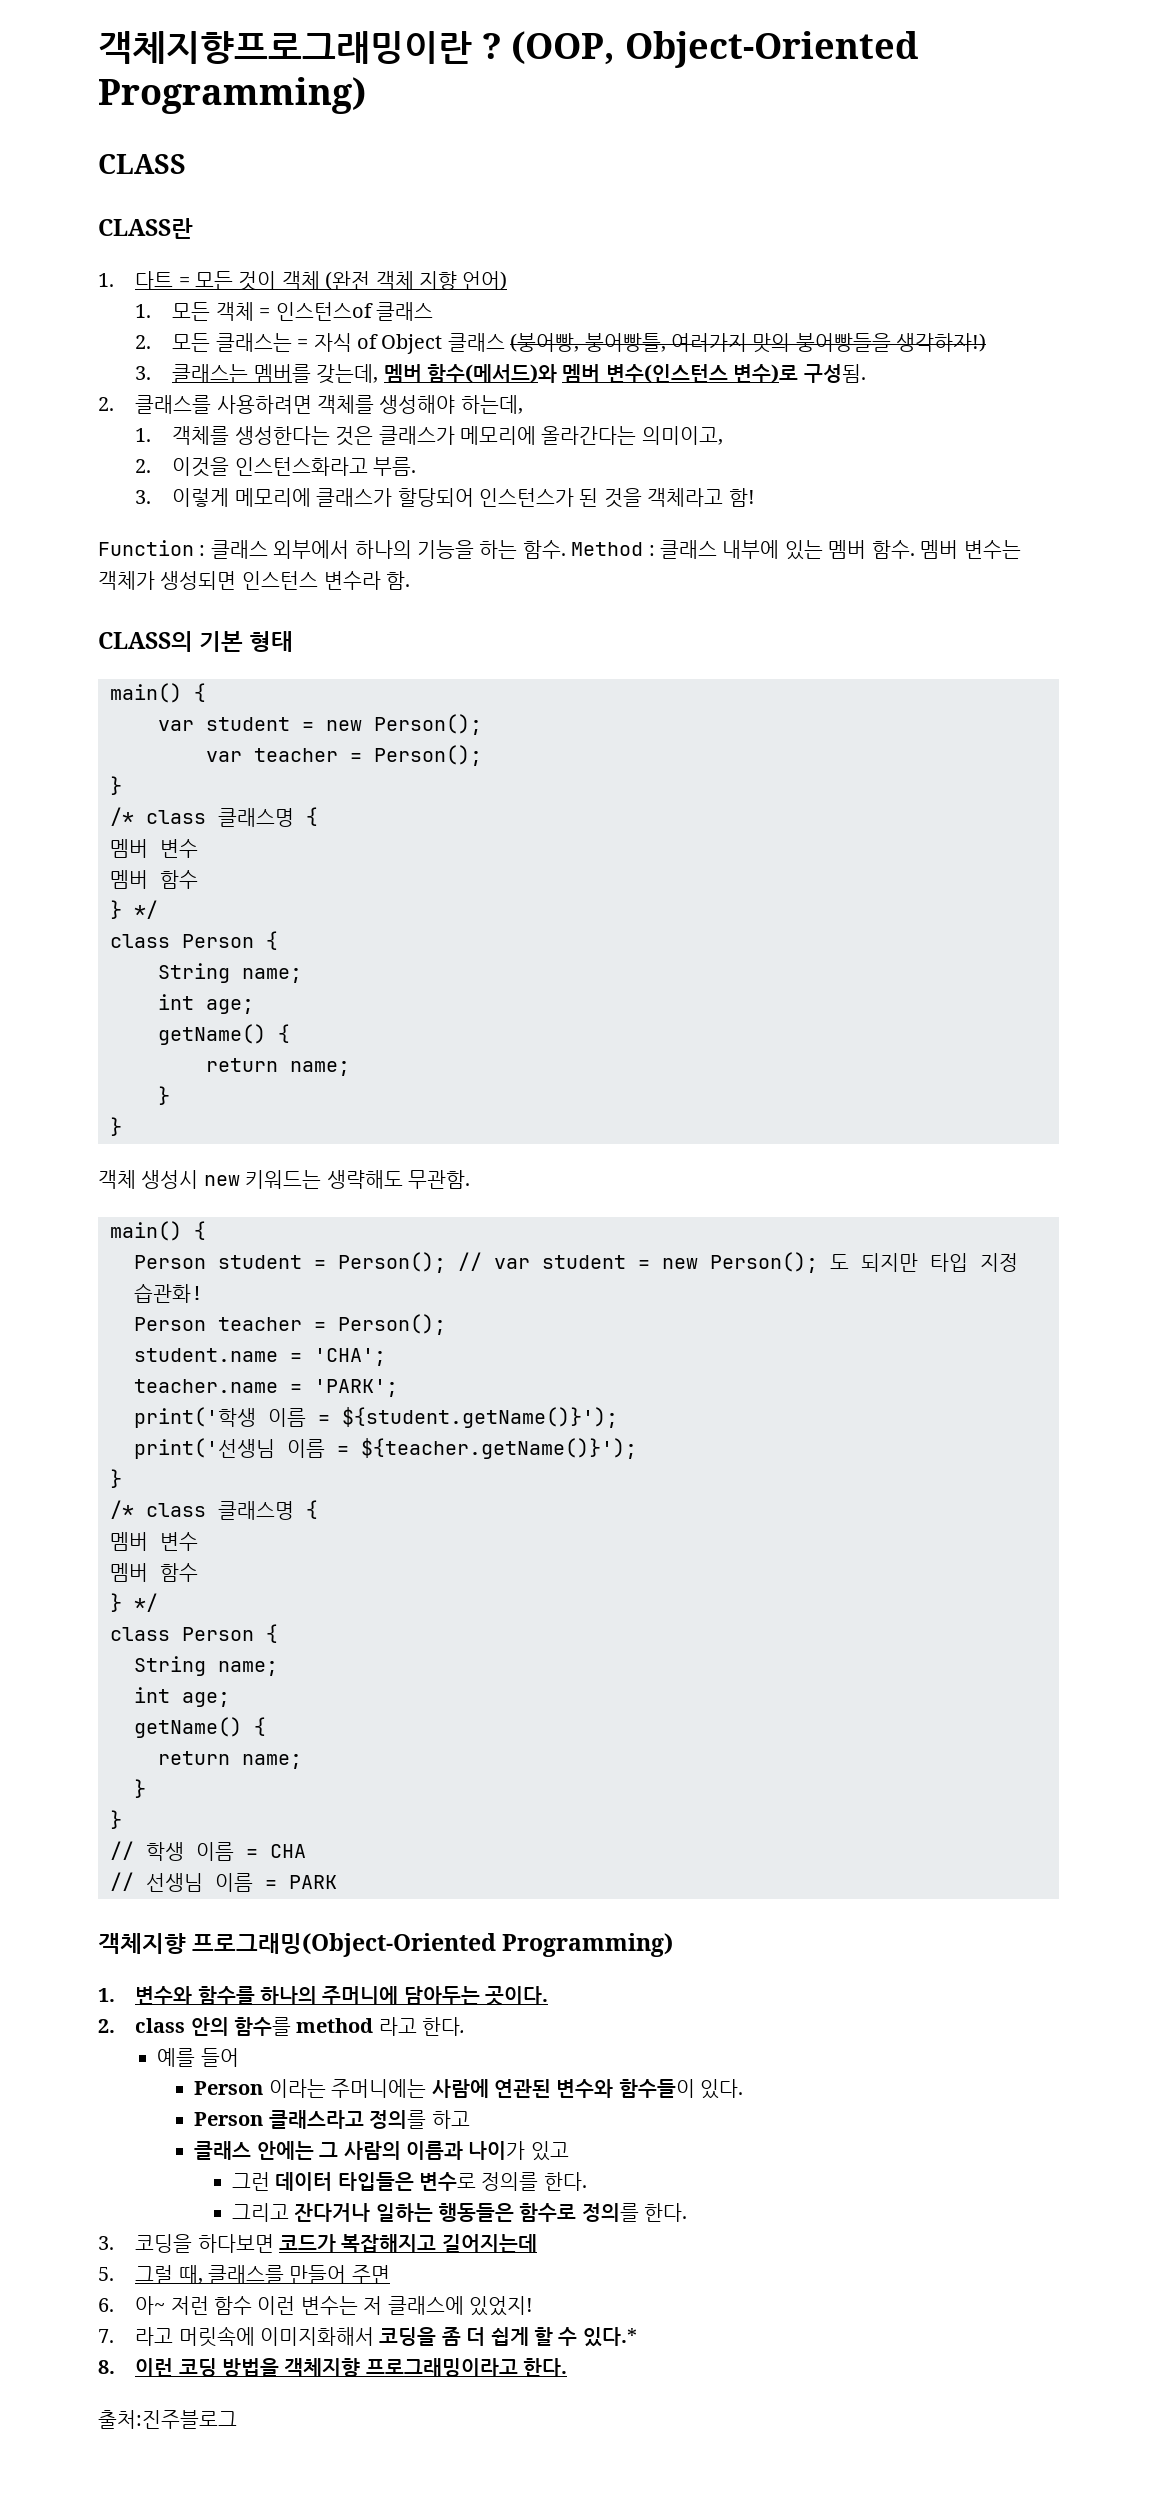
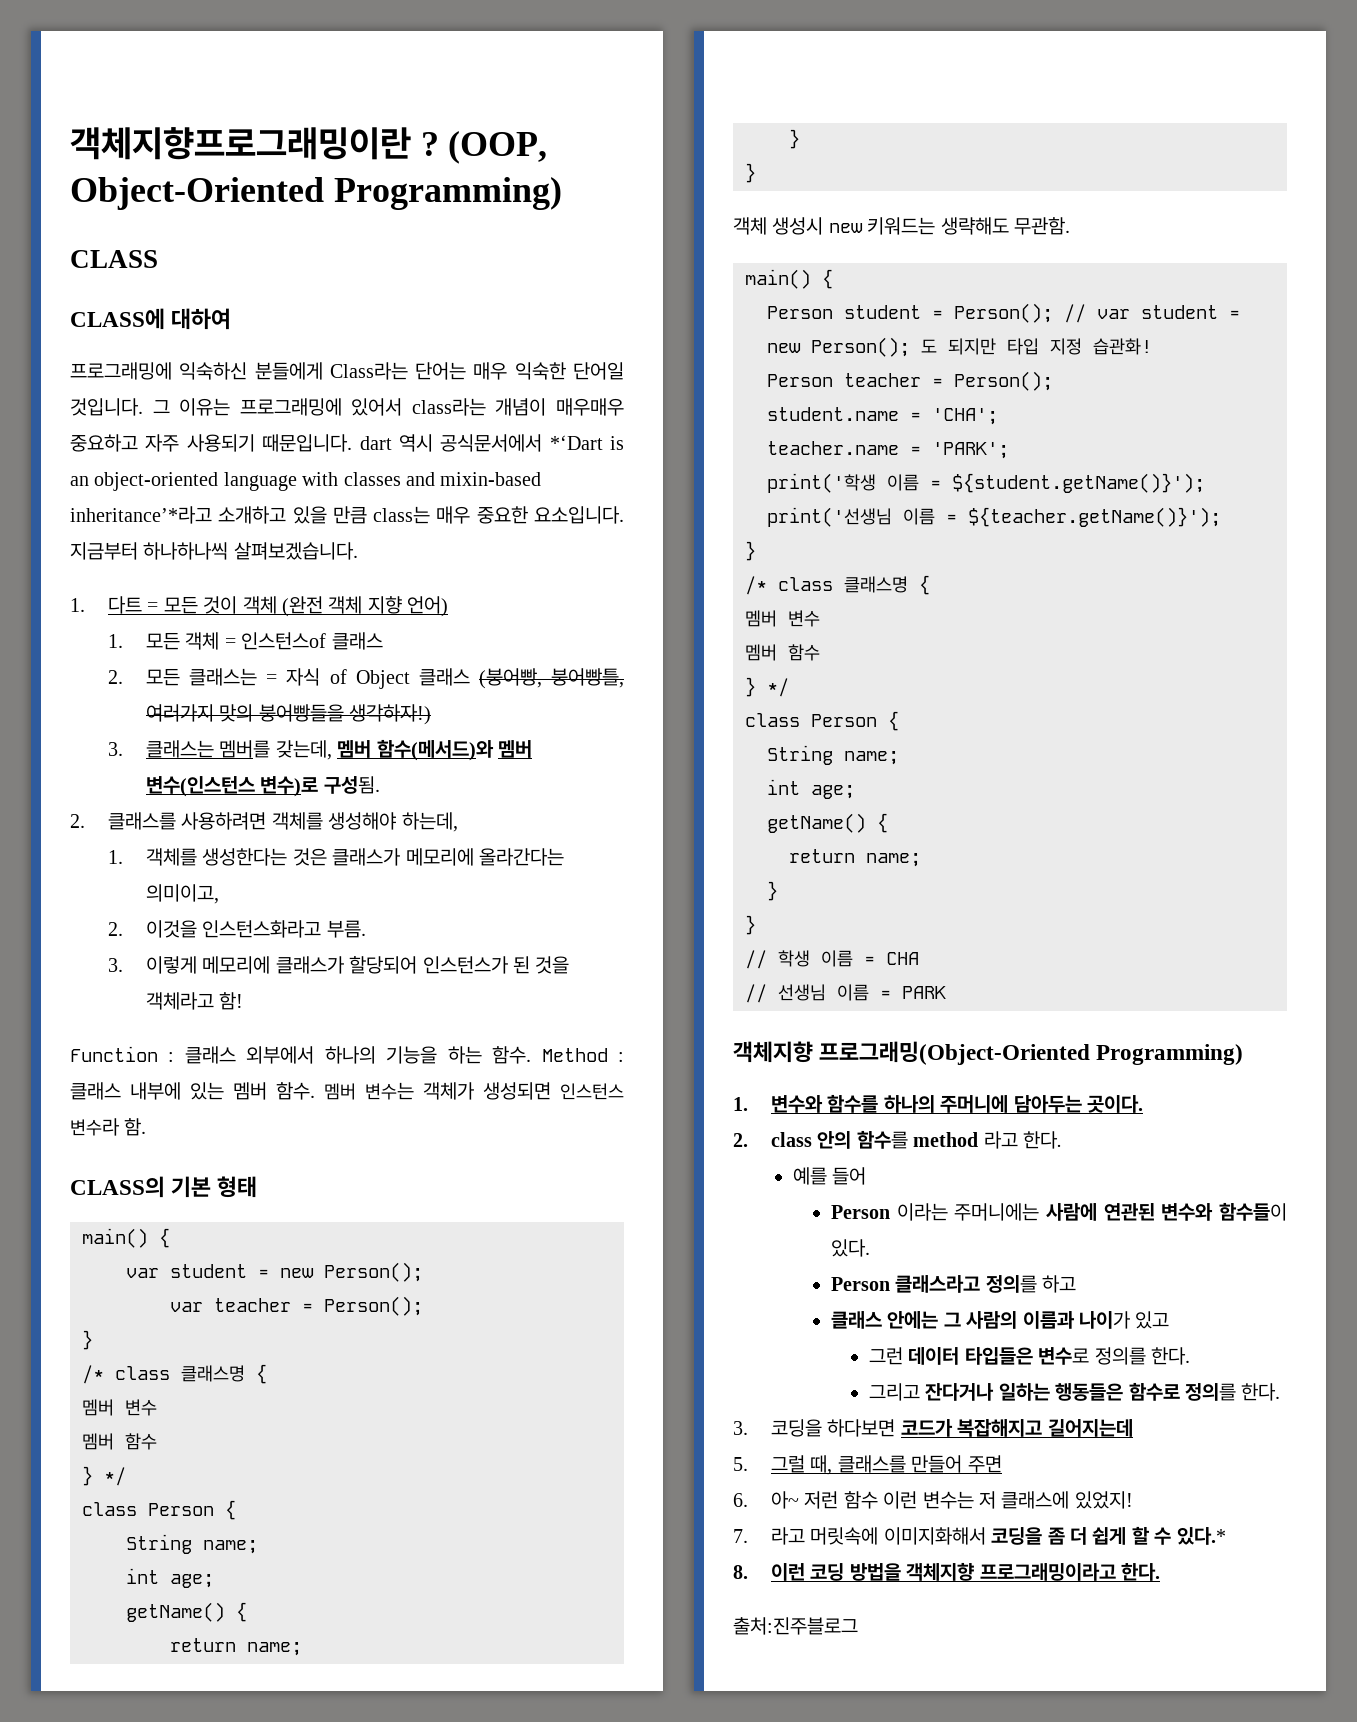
[98,218,193,239] CLASS란 -> [70,308,232,330] [70,362,624,380] [70,398,624,416] [70,434,624,452] [70,472,542,491] [70,506,624,524] [70,542,358,560] CLASS에 대하여 // 프로그래밍에 익숙하신 분들에게 Class라는 단어는 매우 익숙한 단어일 것입니다. 그 이유는 프로그래밍에 있어서 class라는 개념이 매우매우 중요하고 자주 사용되기 때문입니다. dart 역시 공식문서에서 *‘Dart is an object-oriented language with classes and mixin-based inheritance’*라고 소개하고 있을 만큼 class는 매우 중요한 요소입니다. 지금부터 하나하나씩 살펴보겠습니다.

